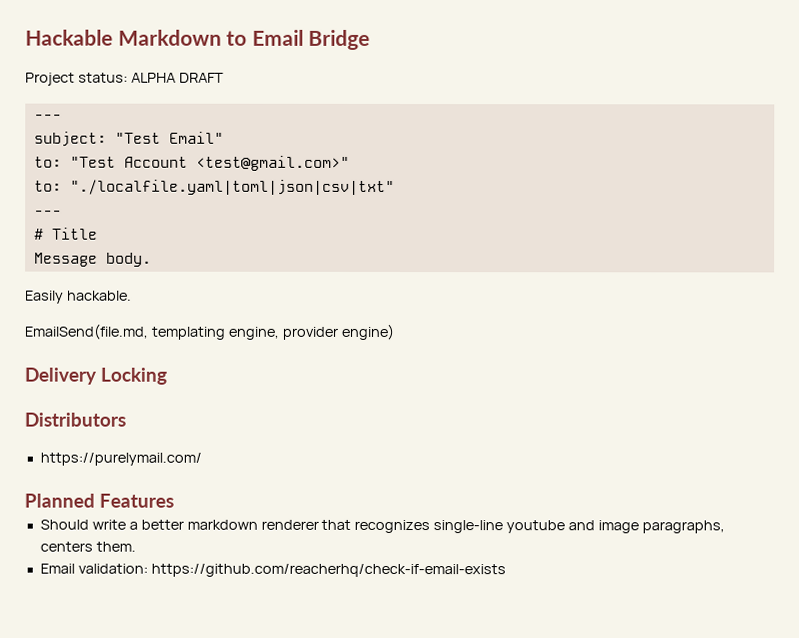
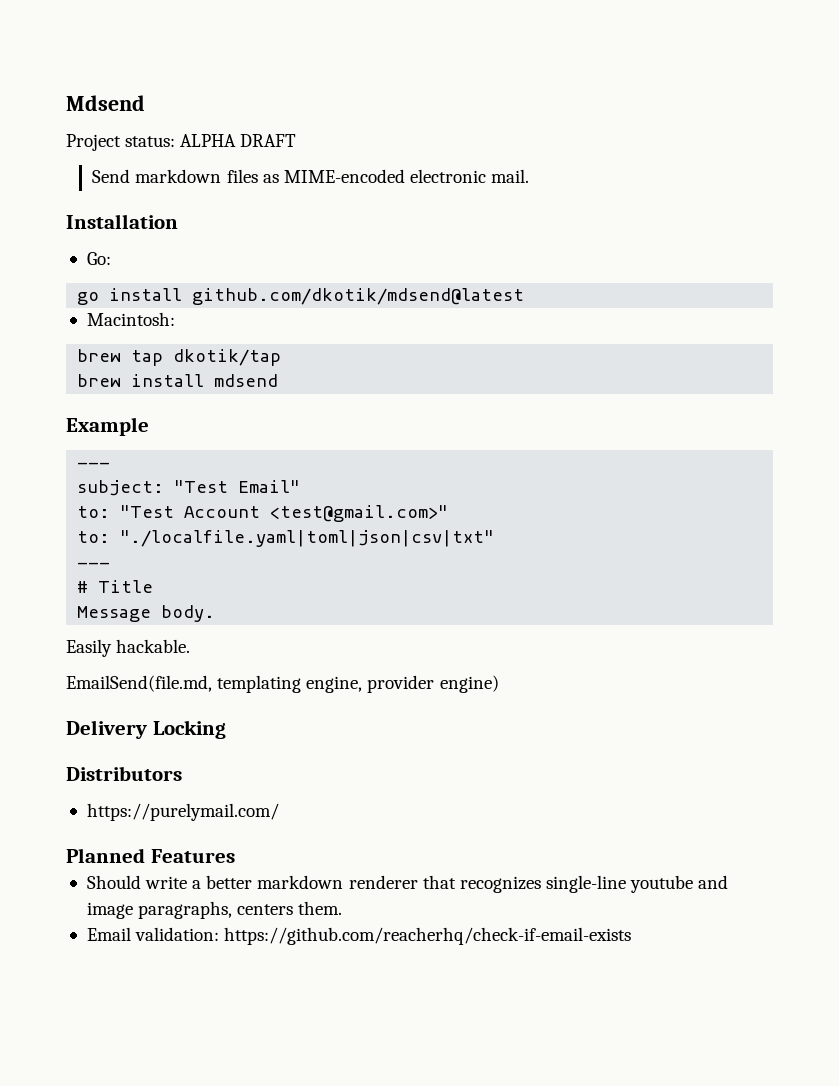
[25,29,371,50] Hackable Markdown to Email Bridge -> [66,95,145,111] Mdsend
(224, 77) none -> [92,169,530,183] [66,214,178,229] [86,252,111,265] [77,288,525,305] [86,312,175,326] [77,349,282,366] [77,374,279,387] [66,417,149,436] // Send markdown files as MIME-encoded electronic mail. // Installation // Go: // go install github.com/dkotik/mdsend@latest // Macintosh: // brew tap dkotik/tap // brew install mdsend // Example

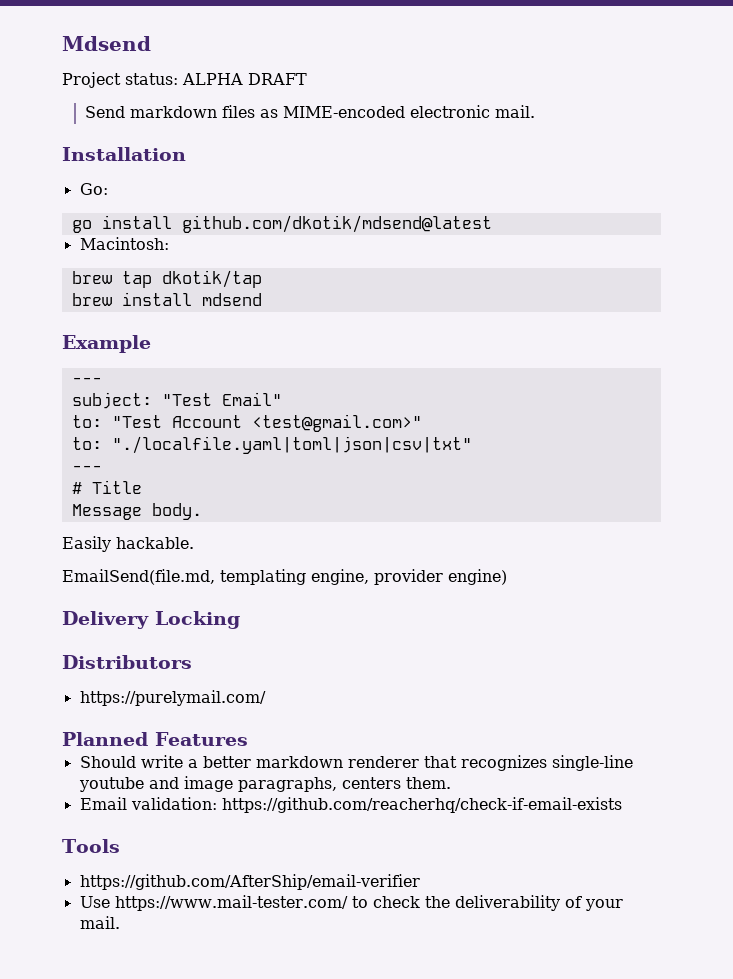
(632, 936) none -> [62,839,120,853] [79,874,420,890] [79,895,623,911] [79,916,120,929] // Tools // https://github.com/AfterShip/email-verifier // Use https://www.mail-tester.com/ to check the deliverability of your mail.

